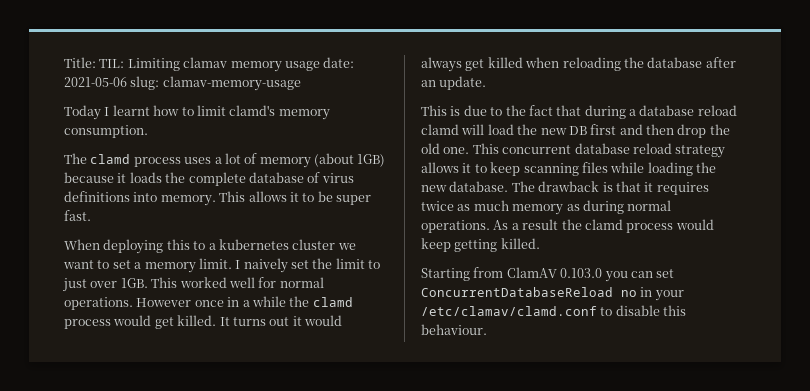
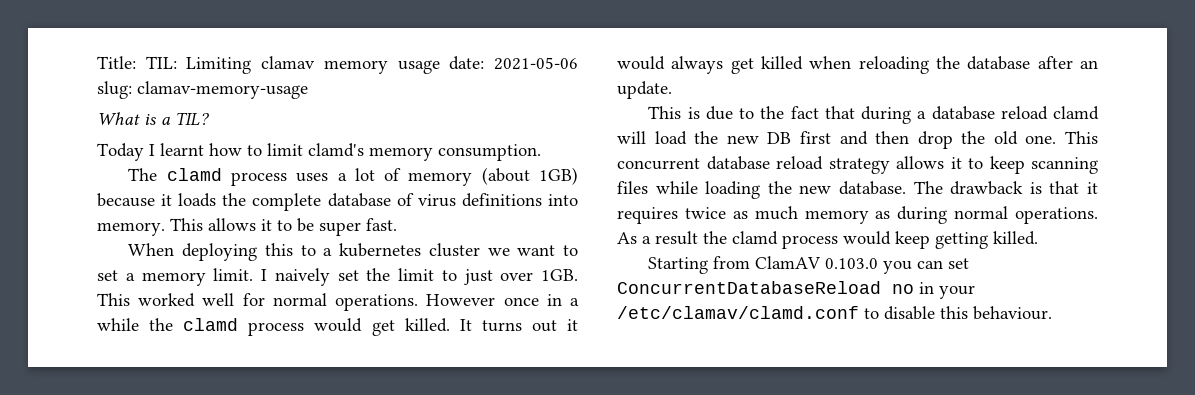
(301, 83) none -> [97,112,209,126] // What is a TIL?

